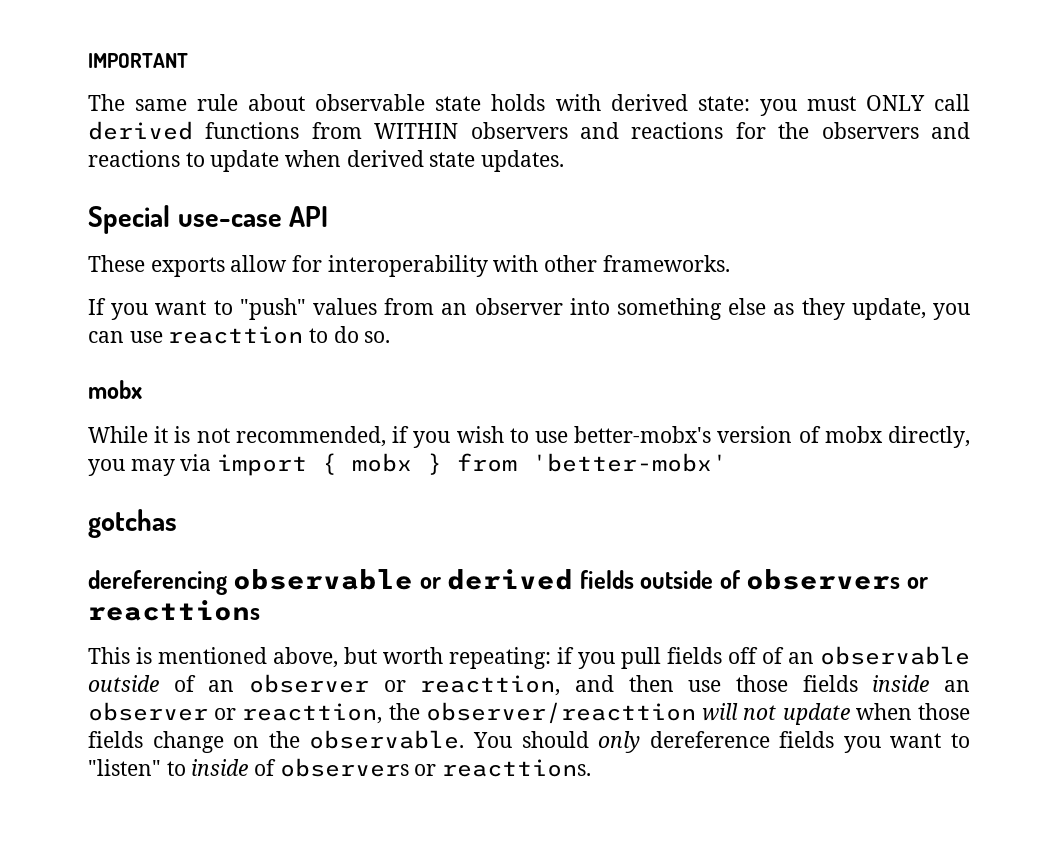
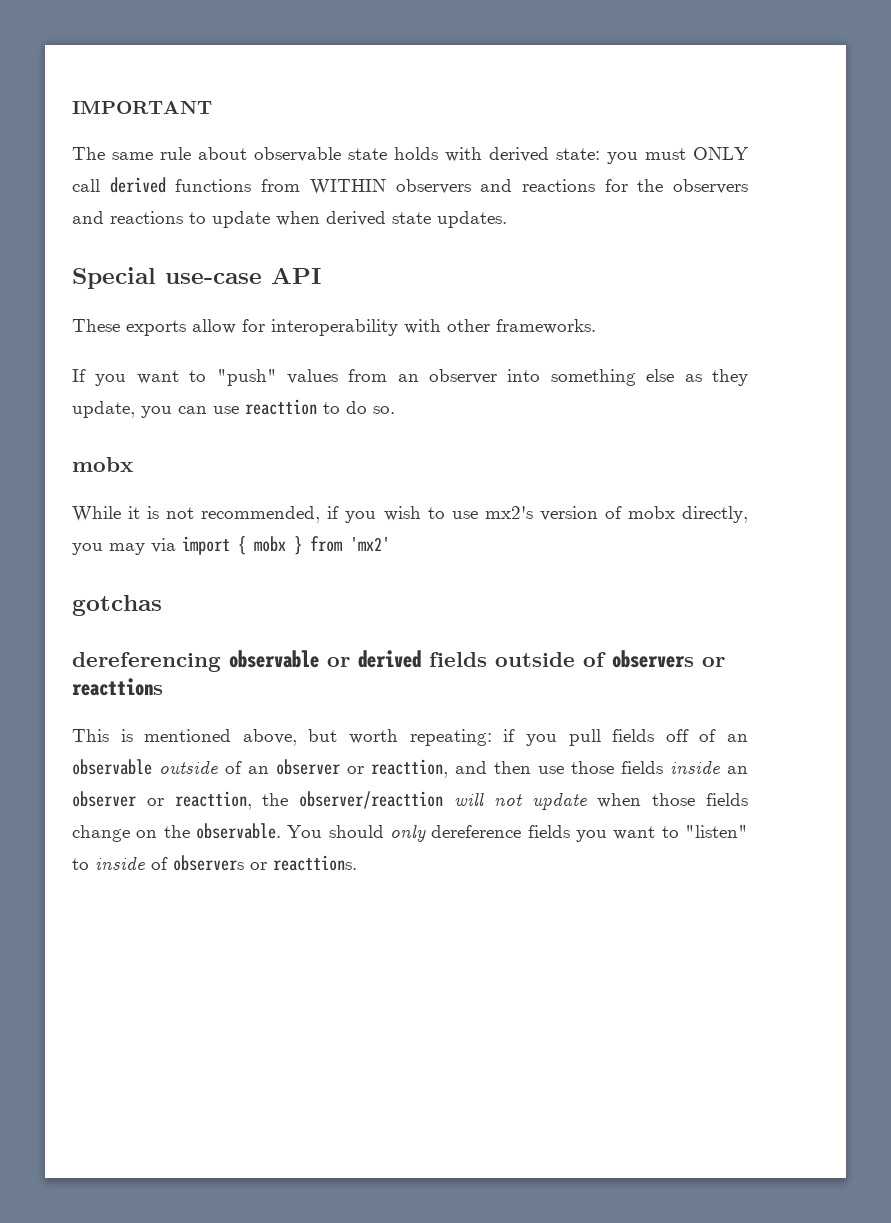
[574,426,712,443] better-mobx's -> [484,506,533,519] mx2's
[532,453,728,472] 'better-mobx' -> [350,537,390,551] 'mx2'

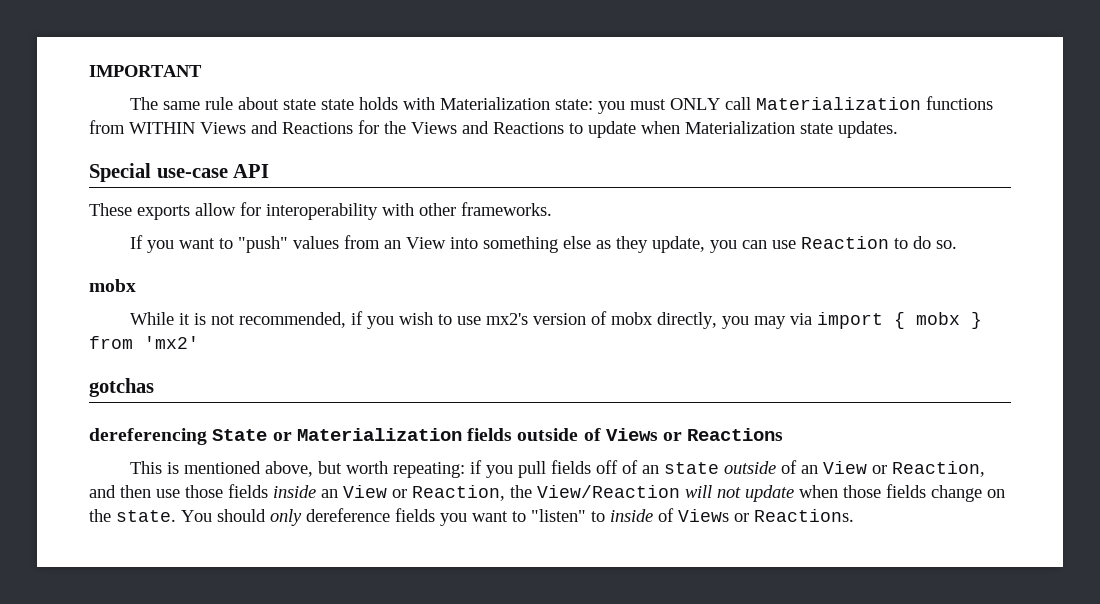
[254,147,341,162] observable -> [282,99,316,110] state
[489,147,549,162] derived -> [439,97,550,110] Materialization
[109,177,166,193] derived -> [755,97,921,110] Materialization
[395,179,748,194] [72,211,183,224] observers and reactions for the observers and reactions -> [200,120,564,134] Views and Reactions for the Views and Reactions
[326,211,386,226] derived -> [685,121,795,134] Materialization
[429,369,498,384] observer -> [405,237,446,249] View
[245,399,317,415] reacttion -> [800,236,889,249] Reaction
[229,650,725,668] [72,678,163,696] observable or derived fields outside of observers or reacttions -> [212,428,784,441] State or Materialization fields outside of Views or Reactions
[72,759,152,775] observable -> [663,462,719,474] state
[276,759,448,778] observer or reacttion, -> [822,461,985,477] View or Reaction,
[72,791,444,810] observer or reacttion, the observer/reacttion -> [343,485,680,501] View or Reaction, the View/Reaction
[196,823,281,839] observable. -> [116,510,176,522] state.
[173,855,357,871] observers or reacttions. -> [678,509,854,522] Views or Reactions.

